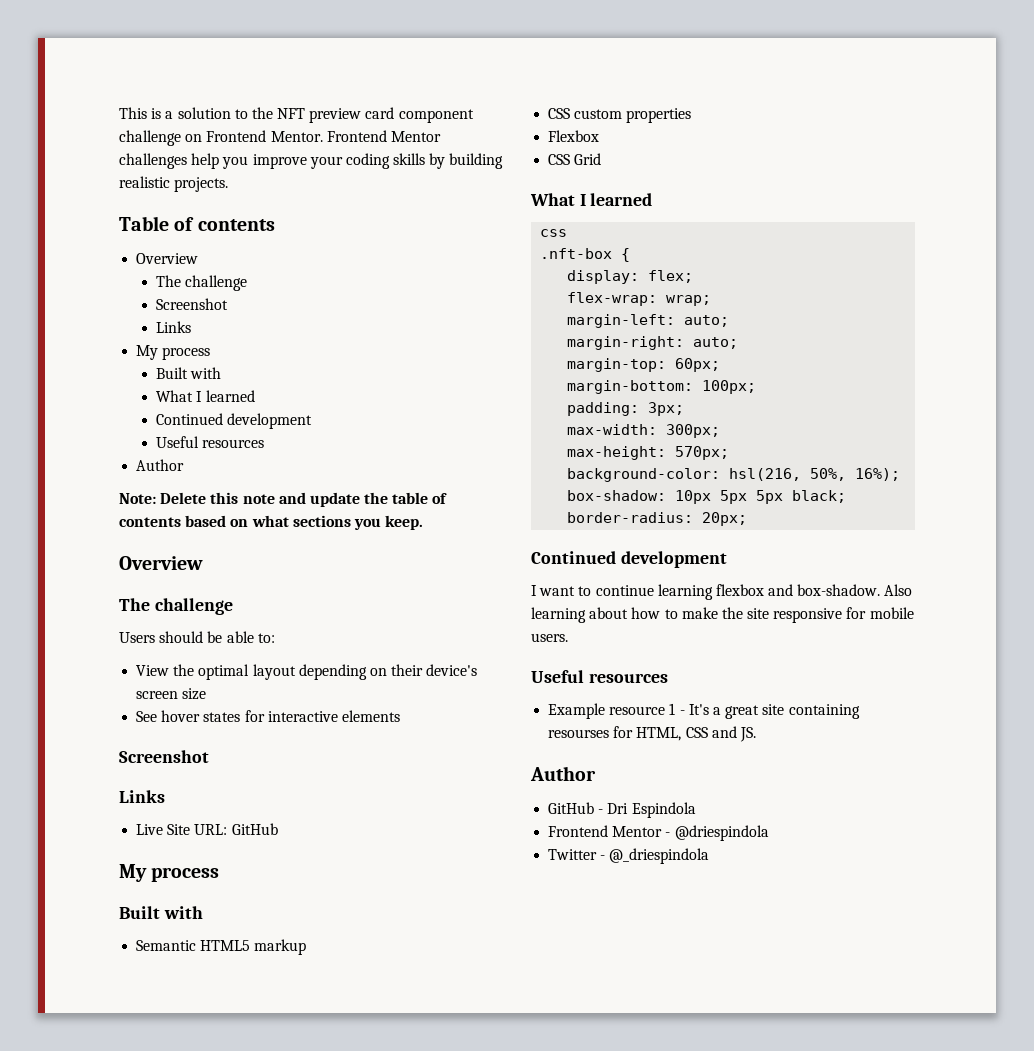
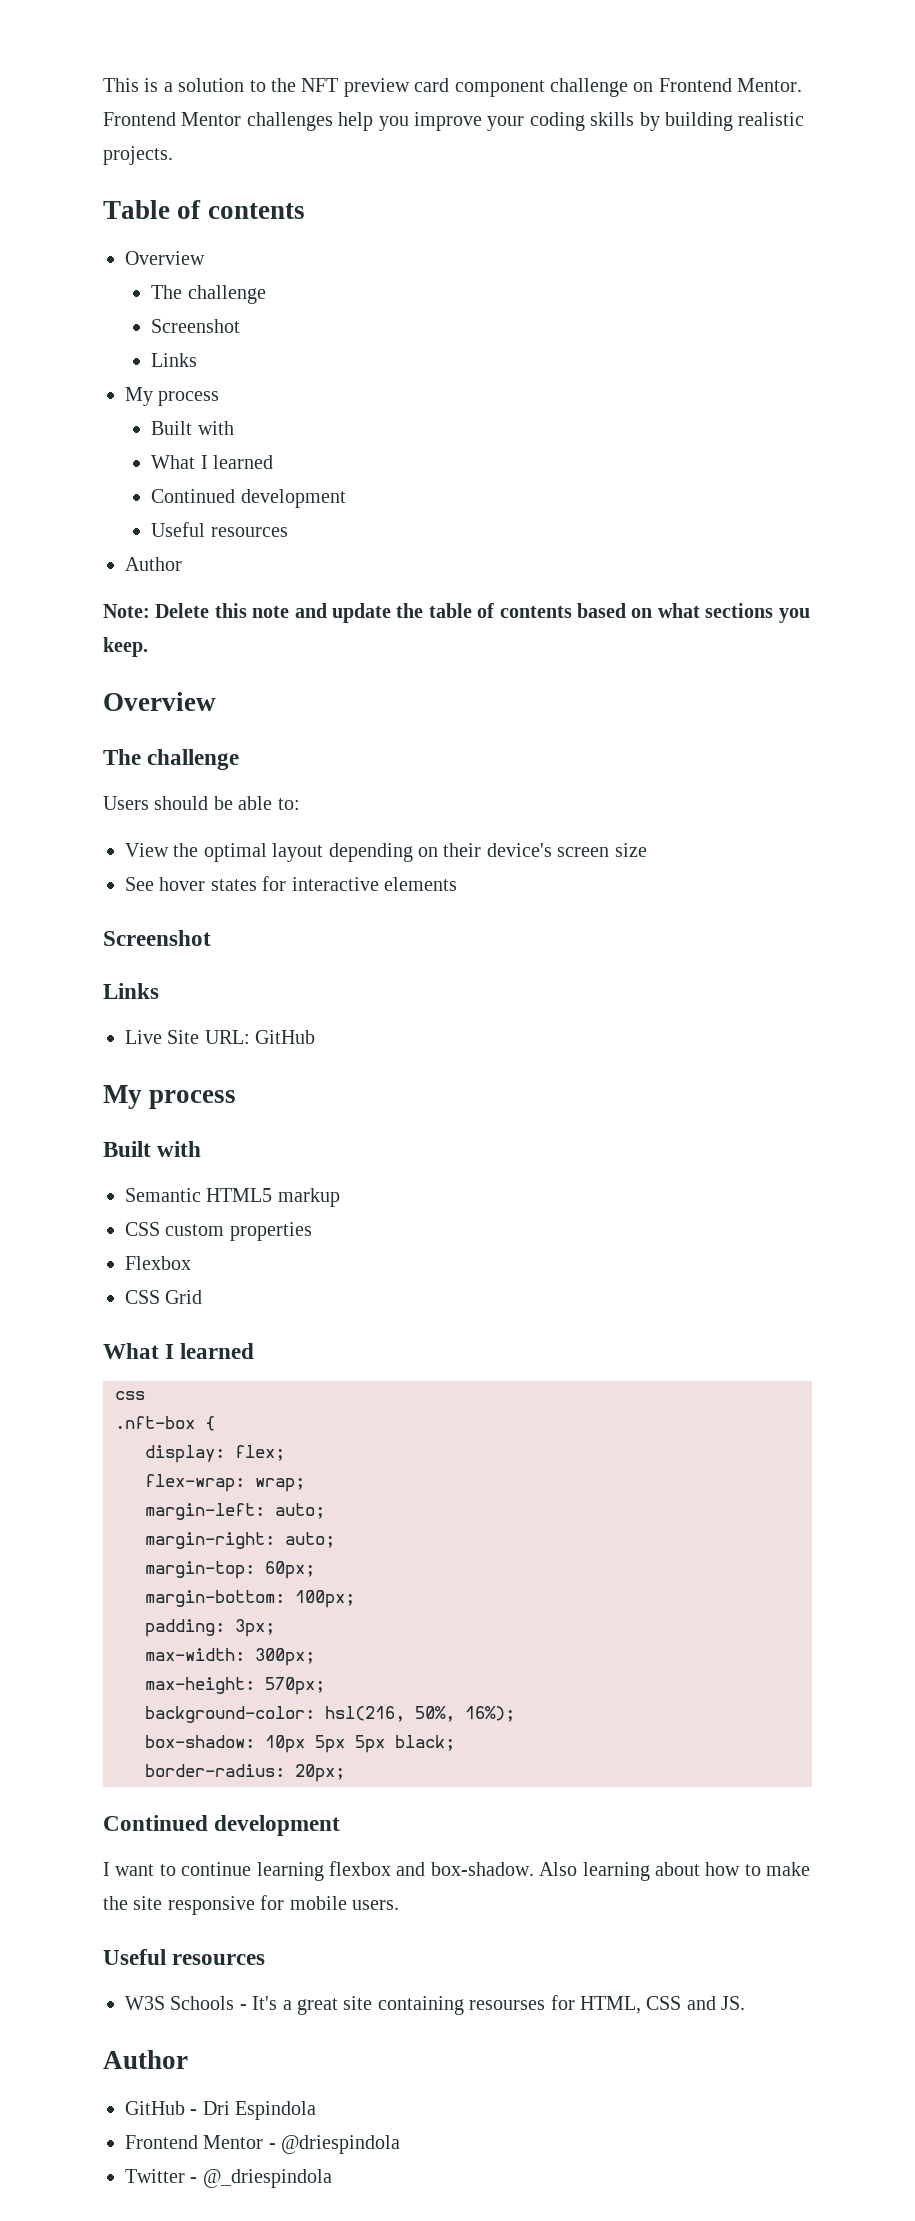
[548,703,676,719] Example resource 1 -> [125,1996,235,2010] W3S Schools

